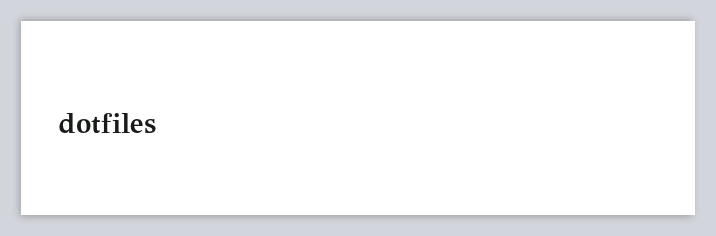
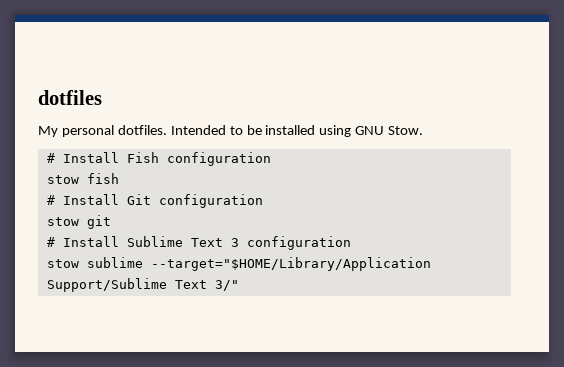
(156, 123) none -> [38,125,424,137] [46,152,271,166] [46,173,119,184] [46,194,263,208] [46,215,111,229] [46,236,351,250] [46,257,431,271] [46,278,239,292] // My personal dotfiles. Intended to be installed using GNU Stow. // # Install Fish configuration // stow fish // # Install Git configuration // stow git // # Install Sublime Text 3 configuration // stow sublime --target="$HOME/Library/Application Support/Sublime Text 3/"

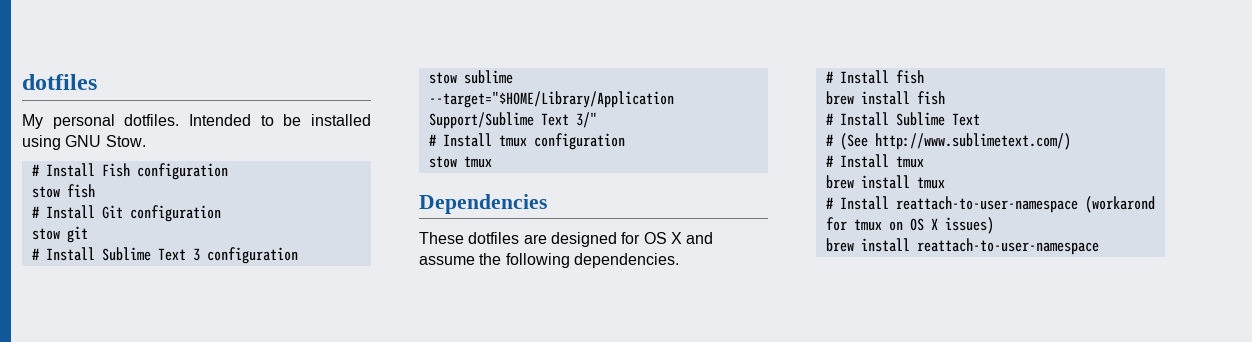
(239, 285) none -> [428,133,625,150] [428,156,492,168] [419,194,547,214] [419,232,714,247] [419,253,679,268] [825,70,924,84] [825,91,945,105] [825,112,980,126] [825,133,1071,150] [825,154,924,168] [825,175,945,189] [825,196,1155,213] [825,217,994,234] [825,238,1099,255] // # Install tmux configuration // stow tmux // Dependencies // These dotfiles are designed for OS X and assume the following dependencies. // # Install fish // brew install fish // # Install Sublime Text // # (See http://www.sublimetext.com/) // # Install tmux // brew install tmux // # Install reattach-to-user-namespace (workarond for tmux on OS X issues) // brew install reattach-to-user-namespace

